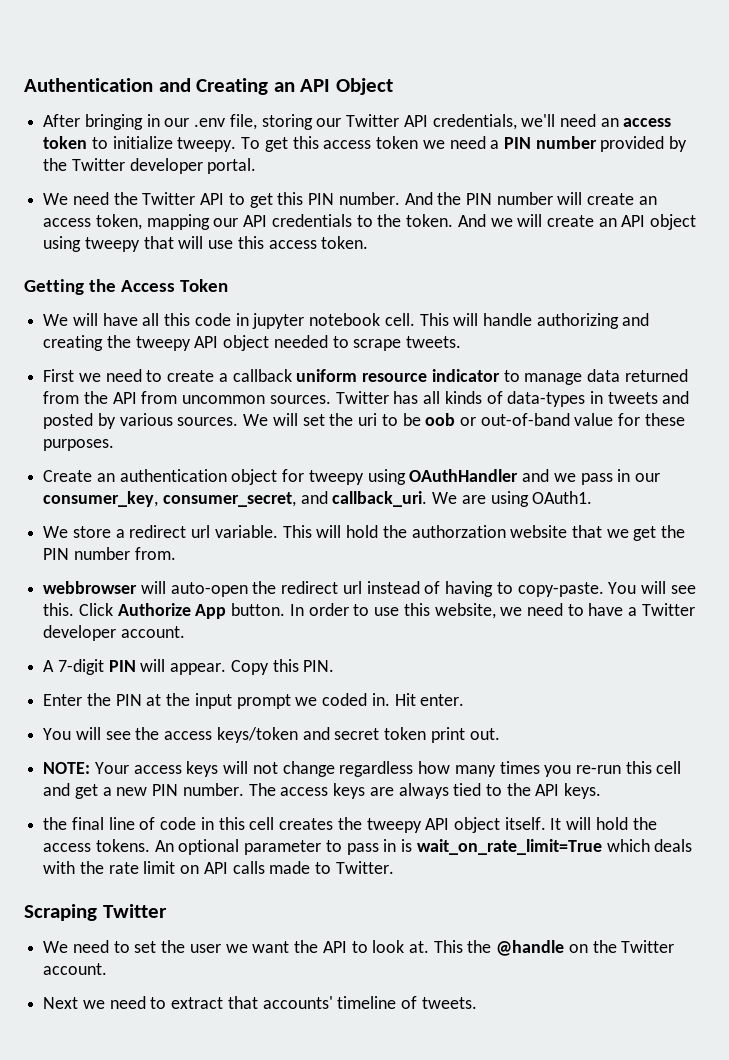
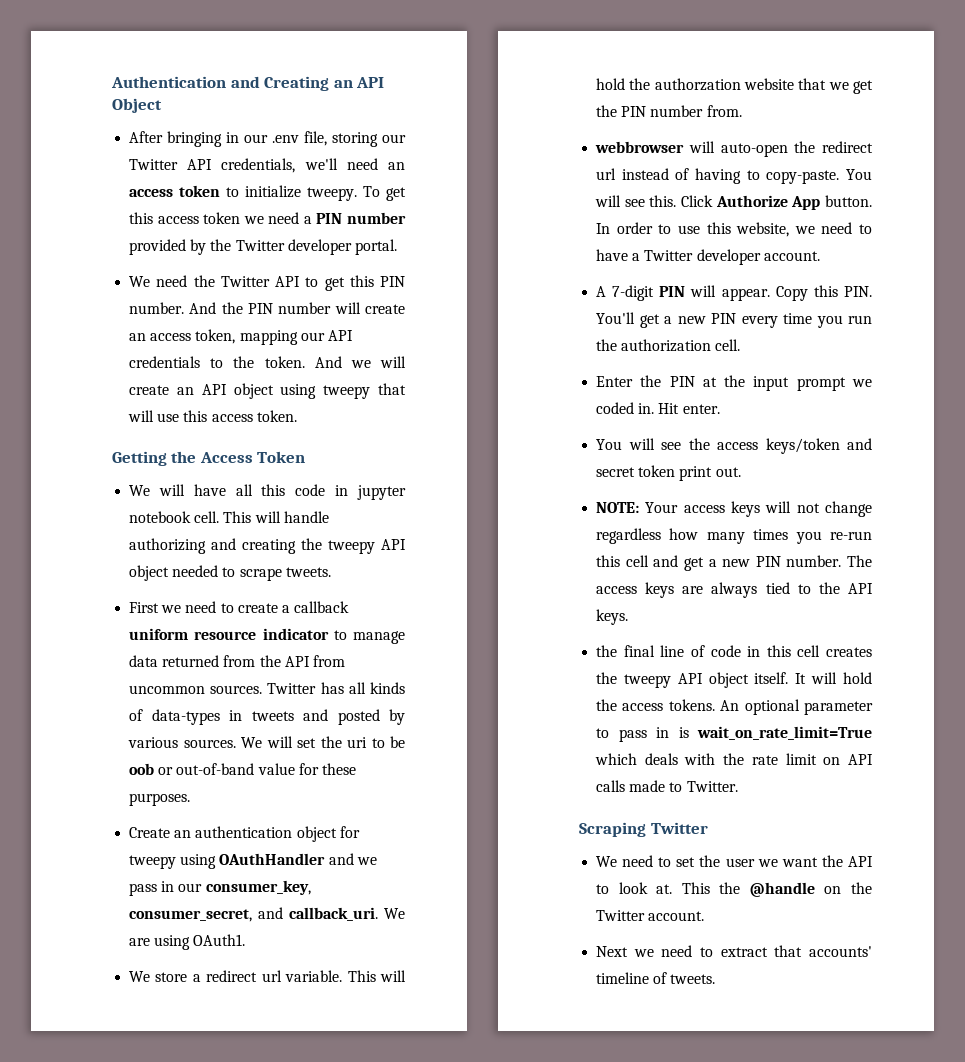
(335, 666) none -> [596,312,872,328] [596,339,741,352] You'll get a new PIN every time you run the authorization cell.

